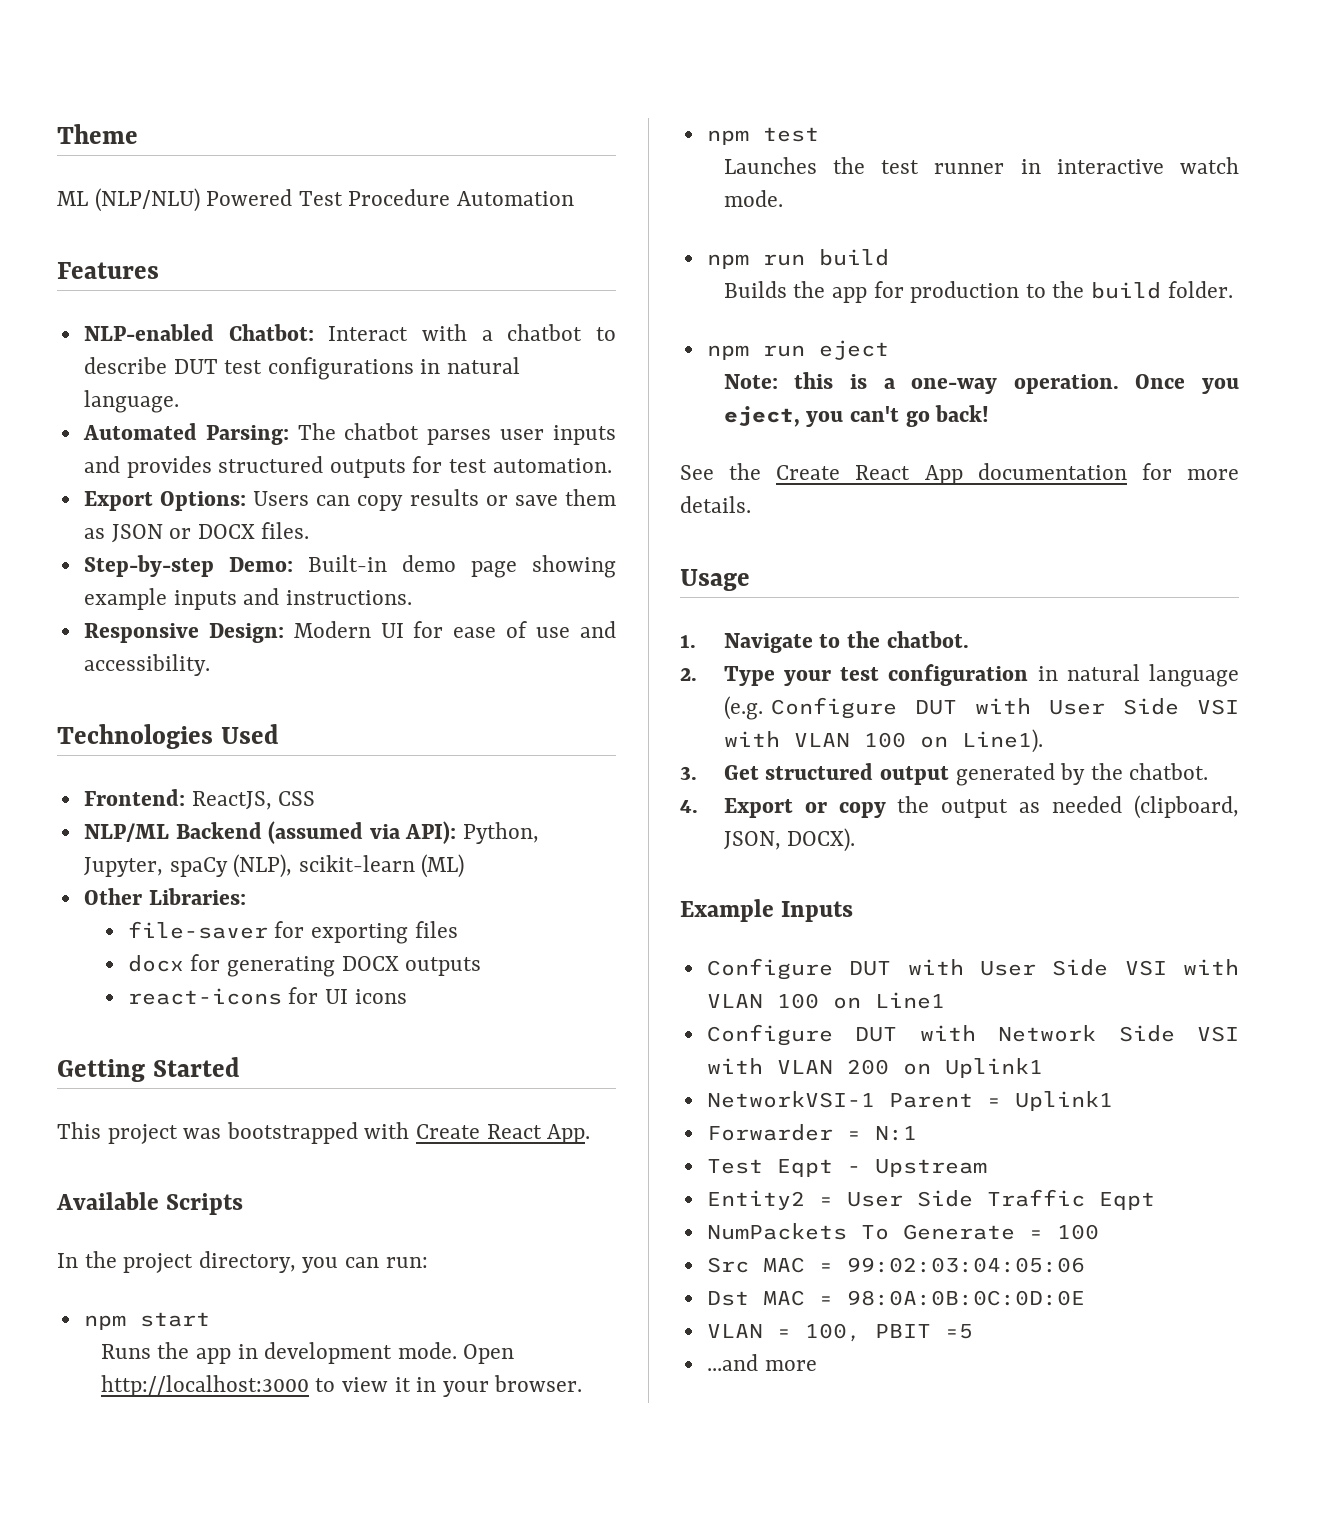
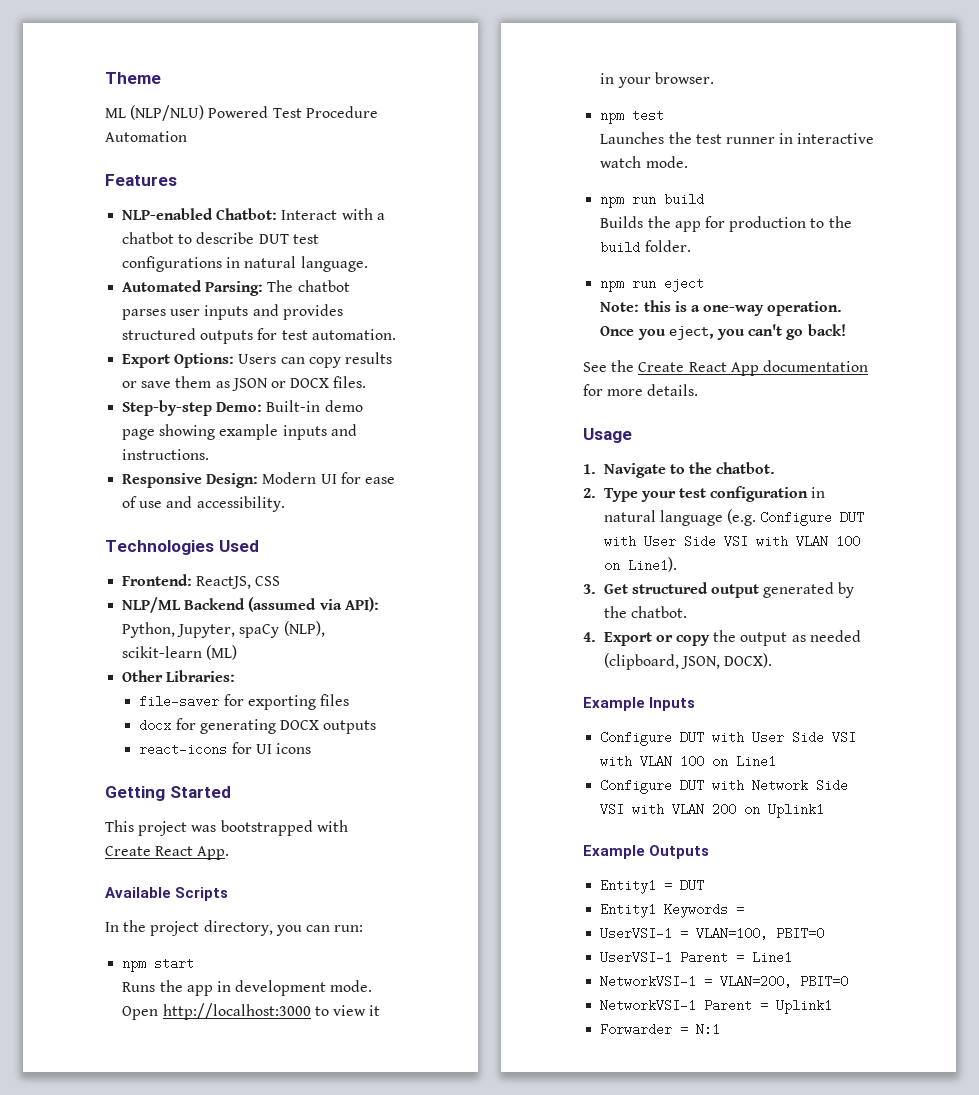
(1043, 1068) none -> [583,845,710,859] [600,879,705,894] [600,903,745,918] [600,927,825,940] [600,951,793,964] [600,975,849,988] // Example Outputs // Entity1 = DUT // Entity1 Keywords = // UserVSI-1 = VLAN=100, PBIT=0 // UserVSI-1 Parent = Line1 // NetworkVSI-1 = VLAN=200, PBIT=0
[706,1159,987,1177] [706,1189,1155,1210] [706,1223,1099,1240] [706,1257,1085,1273] [706,1290,1085,1306] [706,1323,973,1342] [706,1354,817,1371] // Test Eqpt - Upstream // Entity2 = User Side Traffic Eqpt // NumPackets To Generate = 100 // Src MAC = 99:02:03:04:05:06 // Dst MAC = 98:0A:0B:0C:0D:0E // VLAN = 100, PBIT =5 // ...and more -> (721, 1029) none

